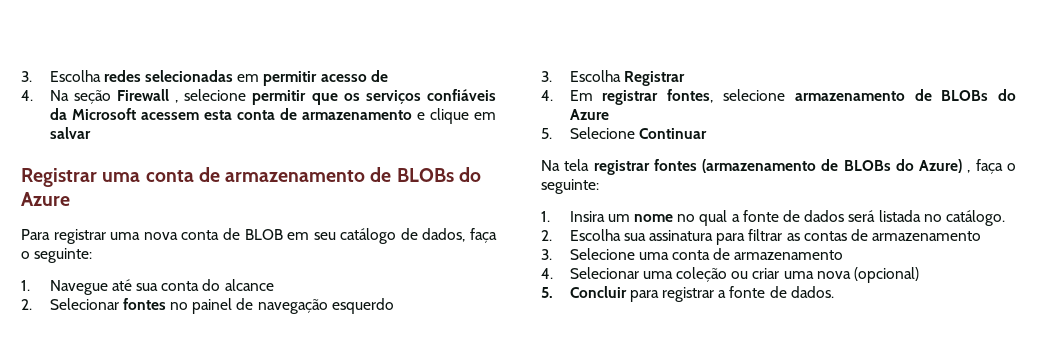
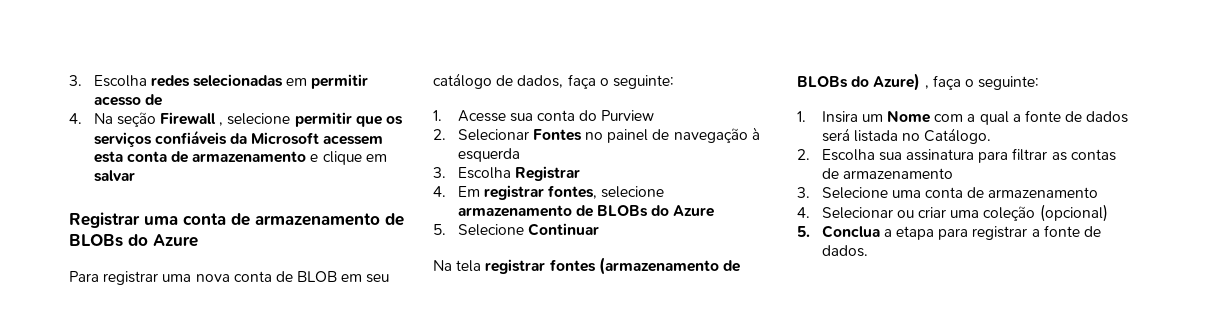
[49,279,132,295] Navegue até -> [457,110,506,122] Acesse
[224,279,274,291] alcance -> [601,110,655,121] Purview
[122,298,166,310] fontes -> [532,129,582,141] Fontes
[331,298,394,314] esquerdo -> [751,127,760,140] [457,148,520,162] à esquerda
[634,214,696,222] nome no -> [886,111,976,123] Nome com a
[945,210,1005,226] catálogo. -> [924,128,992,144] Catálogo.
[642,267,728,282] uma coleção -> (893, 213) none
[816,271,851,279] nova -> [983,206,1036,221] coleção
[569,286,627,298] Concluir -> [821,225,934,240] Conclua a etapa

